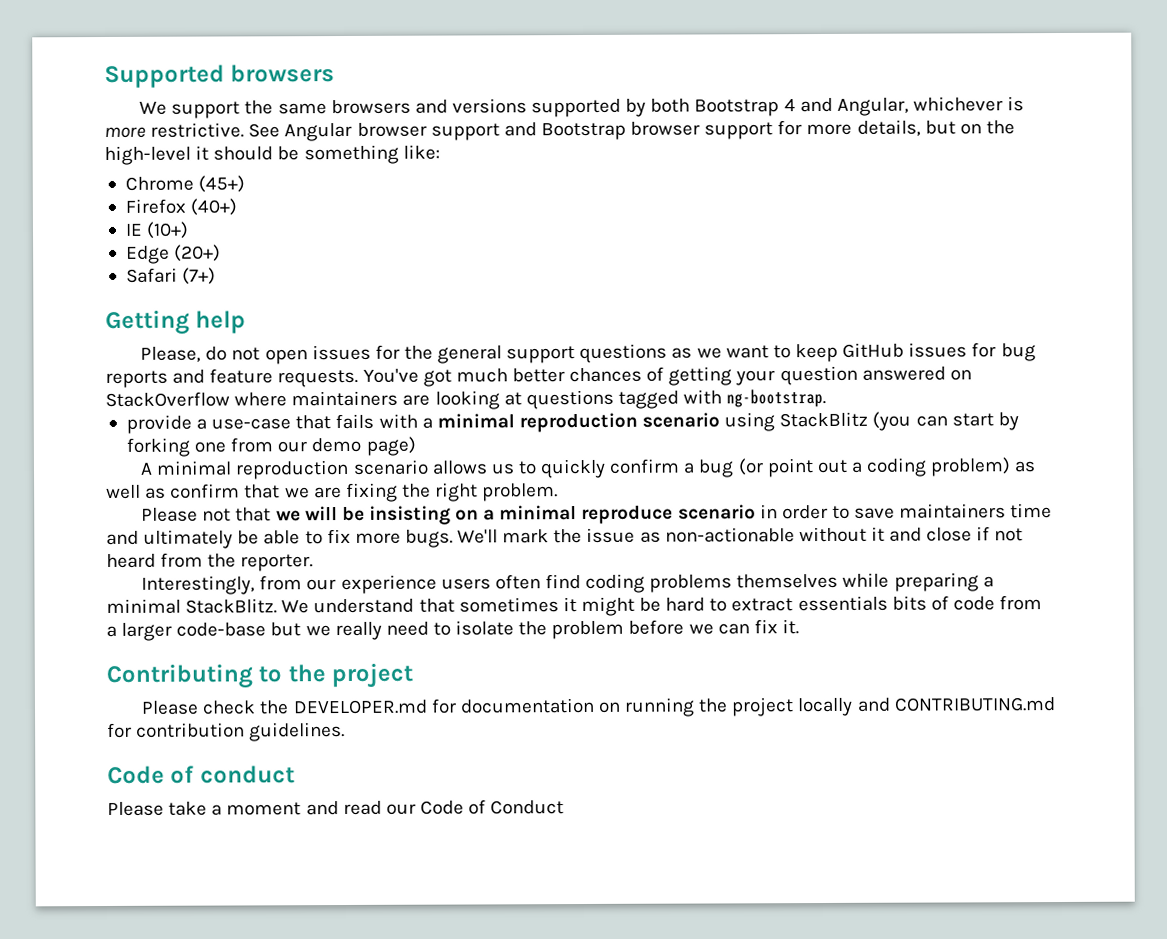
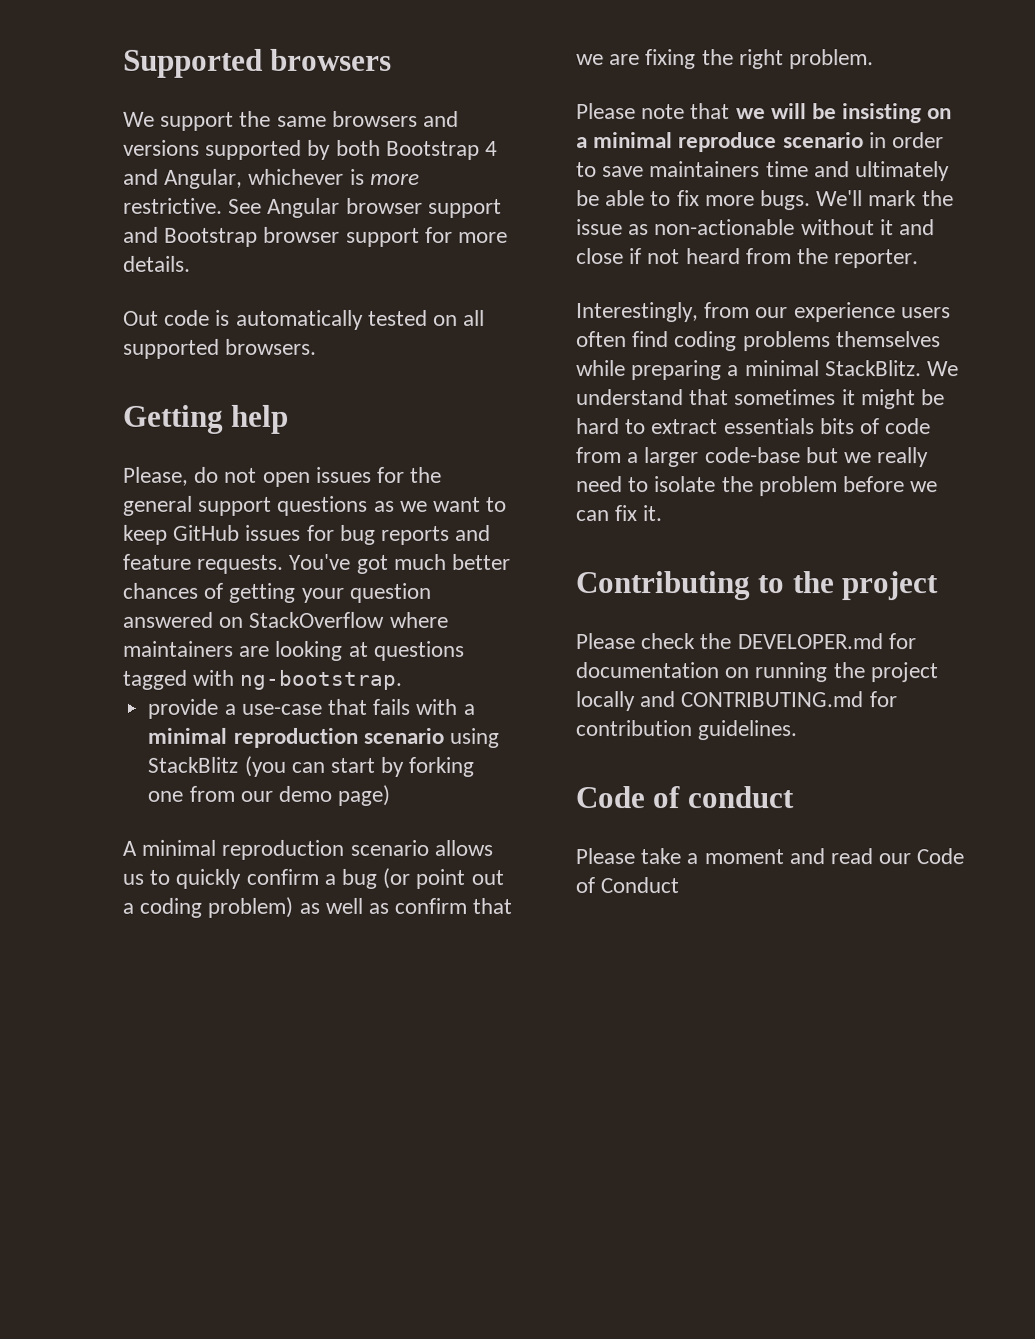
[856,119,1015,137] [104,144,440,166] [124,175,246,193] [124,198,238,216] [124,221,190,239] [125,244,222,264] [125,267,217,285] details, but on the high-level it should be something like: // Chrome (45+) // Firefox (40+) // IE (10+) // Edge (20+) // Safari (7+) -> [123,255,191,272] [123,309,486,330] [123,338,318,359] details. // Out code is automatically tested on all supported browsers.
[202,508,232,522] not -> [641,104,686,120] note

